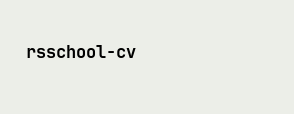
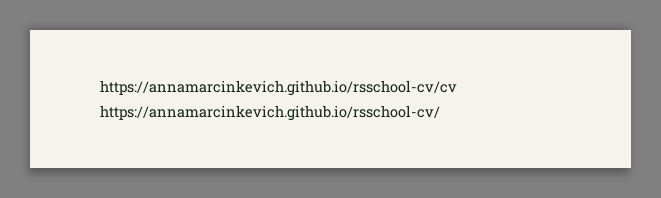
[26,45,136,58] rsschool-cv -> [100,80,457,96] [100,105,440,121] https://annamarcinkevich.github.io/rsschool-cv/cv // https://annamarcinkevich.github.io/rsschool-cv/

